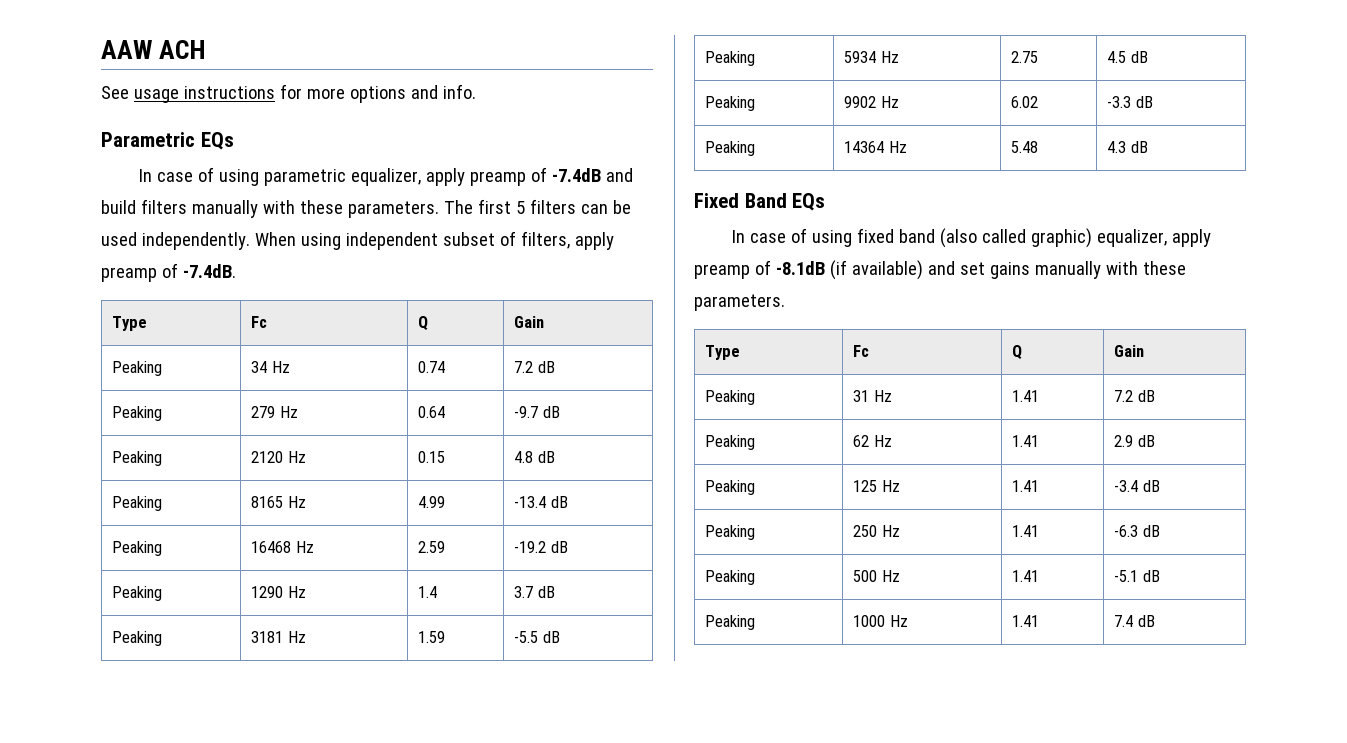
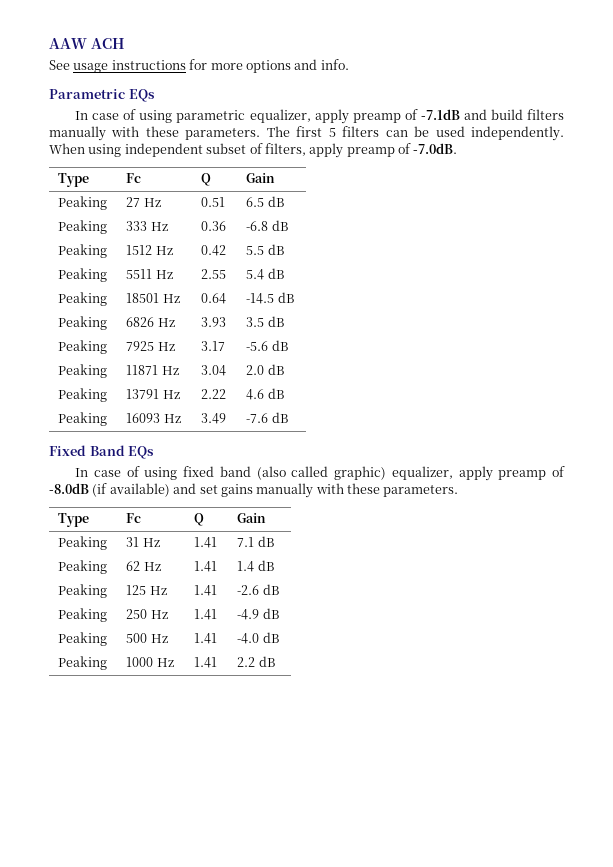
[551,168,601,182] -7.4dB -> [420,109,460,120] -7.1dB
[182,264,236,278] [112,316,148,331] [251,316,268,328] [418,316,429,330] [514,316,545,328] [112,361,163,376] [251,361,290,373] [418,361,446,373] [514,361,555,373] [112,406,163,421] [251,406,276,418] -7.4dB. // Type | Fc | Q | Gain // Peaking | 34 Hz | 0.74 | 7.2 dB // Peaking | 279 -> [413,143,458,154] [58,173,90,187] [126,173,142,183] [201,173,212,186] [246,173,276,183] [58,196,108,210] [126,197,161,207] [201,197,226,207] [246,196,284,207] [58,220,108,234] [126,221,168,231] [201,221,227,231] [246,220,288,231] [58,244,108,258] [126,245,173,255] [201,245,227,256] [246,244,284,255] [58,268,108,282] [126,269,173,279] [201,269,227,279] [246,268,284,280] [58,292,108,306] [126,293,160,303] -7.0dB. // Type | Fc | Q | Gain // Peaking | 27 Hz | 0.51 | 6.5 dB // Peaking | 333 Hz | 0.36 | -6.8 dB // Peaking | 1512 Hz | 0.42 | 5.5 dB // Peaking | 5511 Hz | 2.55 | 5.4 dB // Peaking | 18501
[514,406,560,418] [112,451,163,466] [251,451,306,463] [418,451,446,463] [514,451,555,463] [112,496,163,511] [251,496,306,508] [418,496,446,508] [514,496,568,508] [112,541,163,556] [251,541,314,553] [418,541,446,553] [514,541,568,553] [112,586,163,601] [251,586,306,598] [418,586,438,598] [514,586,555,598] [112,631,163,646] [251,631,306,643] [418,631,446,643] [514,631,560,643] [705,51,756,66] [844,51,899,63] [1011,51,1039,63] [1107,51,1148,63] [705,96,756,111] [844,96,899,108] [1011,96,1039,108] [1107,96,1153,108] [705,141,756,156] [844,141,907,153] [1011,141,1039,153] [1107,141,1127,153] -9.7 dB // Peaking | 2120 Hz | 0.15 | 4.8 dB // Peaking | 8165 Hz | 4.99 | -13.4 dB // Peaking | 16468 Hz | 2.59 | -19.2 dB // Peaking | 1290 Hz | 1.4 | 3.7 dB // Peaking | 3181 Hz | 1.59 | -5.5 dB // Peaking | 5934 Hz | 2.75 | 4.5 dB // Peaking | 9902 Hz | 6.02 | -3.3 dB // Peaking | 14364 Hz | 5.48 | 4.3 -> [246,292,294,304] [58,316,108,330] [126,317,175,327] [201,317,227,327] [246,316,284,327] [58,340,108,354] [126,341,175,351] [201,341,226,351] [246,340,288,351] [58,364,108,378] [126,365,179,375] [201,365,227,376] [246,364,284,375] [58,388,108,402] [126,389,180,399] [201,389,227,399] [246,388,284,400] [58,412,108,426] [126,413,181,423] [201,413,227,424] [246,413,269,423] -14.5 dB // Peaking | 6826 Hz | 3.93 | 3.5 dB // Peaking | 7925 Hz | 3.17 | -5.6 dB // Peaking | 11871 Hz | 3.04 | 2.0 dB // Peaking | 13791 Hz | 2.22 | 4.6 dB // Peaking | 16093 Hz | 3.49 | -7.6
[775,261,825,275] -8.1dB -> [49,483,89,494] -8.0dB
[1114,390,1134,402] 7.2 -> [237,537,255,547] 7.1
[1114,435,1134,447] 2.9 -> [237,561,255,572] 1.4
[1114,480,1139,492] -3.4 -> [237,585,260,595] -2.6
[1114,525,1139,537] -6.3 -> [237,609,260,620] -4.9
[1114,570,1139,582] -5.1 -> [237,633,260,644] -4.0
[1114,615,1134,627] 7.4 -> [237,657,256,667] 2.2

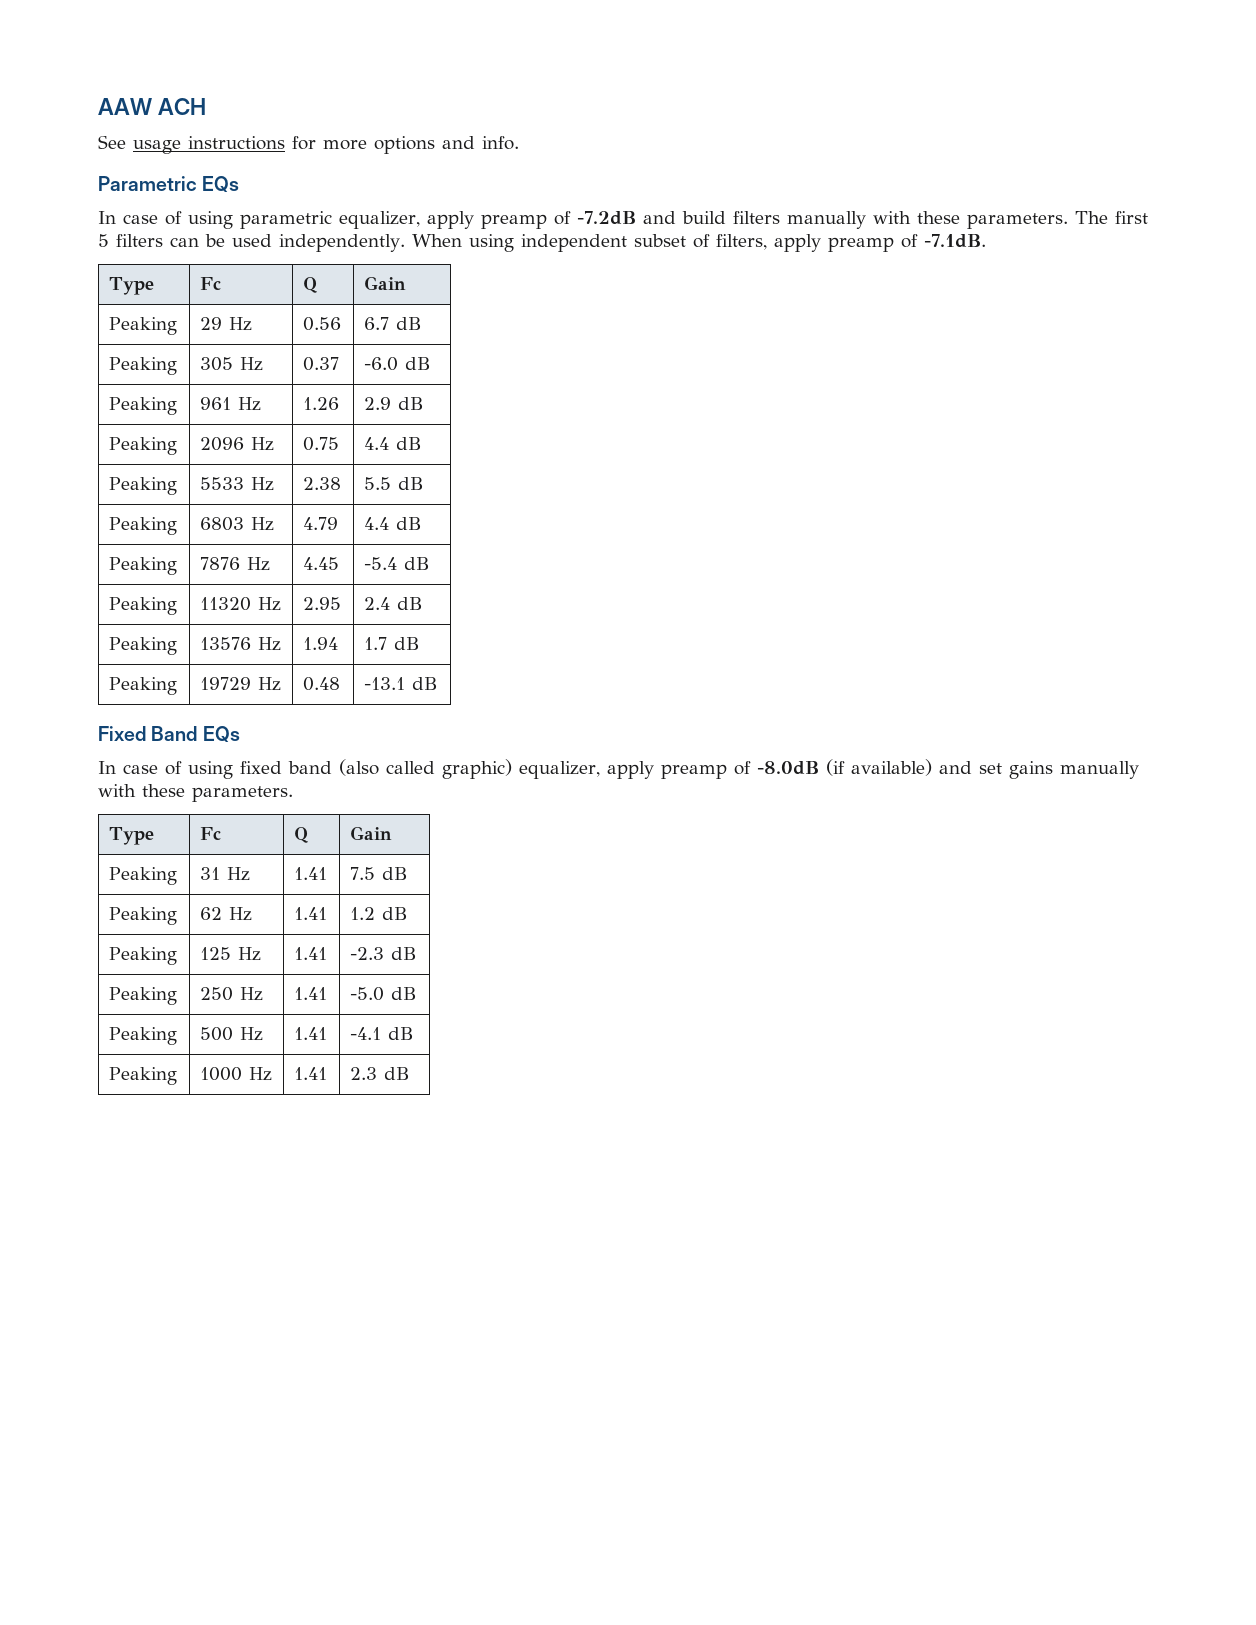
[420,109,460,120] -7.1dB -> [576,211,636,225] -7.2dB
[413,143,458,154] [58,173,90,187] [126,173,142,183] [201,173,212,186] [246,173,276,183] [58,196,108,210] [126,197,161,207] [201,197,226,207] [246,196,284,207] [58,220,108,234] [126,221,168,231] [201,221,227,231] [246,220,288,231] [58,244,108,258] [126,245,173,255] [201,245,227,256] -7.0dB. // Type | Fc | Q | Gain // Peaking | 27 Hz | 0.51 | 6.5 dB // Peaking | 333 Hz | 0.36 | -6.8 dB // Peaking | 1512 Hz | 0.42 -> [923,234,986,248] [109,277,155,295] [200,277,222,290] [303,277,318,293] [364,276,407,290] [109,317,178,335] [200,317,253,331] [303,317,342,331] [364,317,423,330] [109,357,178,375] [200,357,264,371] [303,357,340,371] [364,357,432,371] [109,397,178,415] [200,397,262,411] [303,397,340,410] [364,397,425,410] [109,437,178,455] [200,437,275,451] [303,437,340,451] [364,437,423,450] [109,477,178,495] [200,477,275,491] [303,477,342,490] -7.1dB. // Type | Fc | Q | Gain // Peaking | 29 Hz | 0.56 | 6.7 dB // Peaking | 305 Hz | 0.37 | -6.0 dB // Peaking | 961 Hz | 1.26 | 2.9 dB // Peaking | 2096 Hz | 0.75 | 4.4 dB // Peaking | 5533 Hz | 2.38
[126,269,173,279] [201,269,227,279] [246,268,284,280] [58,292,108,306] [126,293,180,303] [201,293,227,304] [246,292,294,304] [58,316,108,330] [126,317,175,327] [201,317,227,327] [246,316,284,327] [58,340,108,354] [126,341,175,351] [201,341,226,351] [246,340,288,351] [58,364,108,378] [126,365,179,375] [201,365,227,376] [246,364,284,375] [58,388,108,402] [126,389,180,399] [201,389,227,399] [246,388,284,400] [58,412,108,426] [126,413,181,423] [201,413,227,424] [246,413,269,423] 5511 Hz | 2.55 | 5.4 dB // Peaking | 18501 Hz | 0.64 | -14.5 dB // Peaking | 6826 Hz | 3.93 | 3.5 dB // Peaking | 7925 Hz | 3.17 | -5.6 dB // Peaking | 11871 Hz | 3.04 | 2.0 dB // Peaking | 13791 Hz | 2.22 | 4.6 dB // Peaking | 16093 Hz | 3.49 | -7.6 -> [200,517,275,531] [303,517,339,530] [364,517,423,530] [109,557,178,575] [200,557,271,571] [303,557,340,570] [364,557,431,570] [109,597,178,615] [200,597,282,611] [303,597,342,610] [364,597,424,610] [109,637,178,655] [200,637,282,651] [303,637,339,650] [364,637,421,650] [109,677,178,695] [200,677,282,691] [303,677,341,691] [364,677,406,690] 6803 Hz | 4.79 | 4.4 dB // Peaking | 7876 Hz | 4.45 | -5.4 dB // Peaking | 11320 Hz | 2.95 | 2.4 dB // Peaking | 13576 Hz | 1.94 | 1.7 dB // Peaking | 19729 Hz | 0.48 | -13.1
[237,537,255,547] 7.1 -> [350,867,376,880] 7.5
[237,561,255,572] 1.4 -> [350,907,376,920] 1.2
[237,585,260,595] -2.6 -> [350,947,385,960] -2.3
[237,609,260,620] -4.9 -> [350,987,385,1001] -5.0
[237,633,260,644] -4.0 -> [350,1027,382,1040] -4.1
[237,657,256,667] 2.2 -> [350,1067,378,1080] 2.3

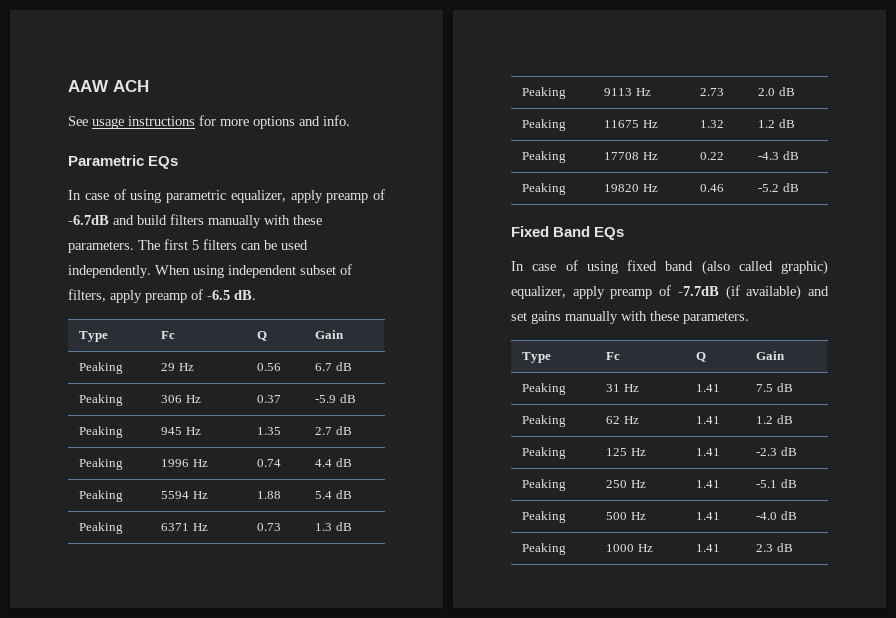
[576,211,636,225] -7.2dB -> [68,215,109,225] -6.7dB
[923,234,986,248] -7.1dB. -> [207,290,256,300] -6.5 dB.
[200,357,234,371] 305 -> [161,395,183,403] 306
[364,357,432,371] [109,397,178,415] [200,397,262,411] [303,397,340,410] [364,397,425,410] [109,437,178,455] [200,437,275,451] [303,437,340,451] [364,437,423,450] [109,477,178,495] [200,477,275,491] [303,477,342,490] [364,477,425,490] [109,517,178,535] [200,517,275,531] [303,517,339,530] [364,517,423,530] [109,557,178,575] [200,557,271,571] [303,557,340,570] [364,557,431,570] [109,597,178,615] [200,597,282,611] [303,597,342,610] [364,597,424,610] [109,637,178,655] [200,637,282,651] [303,637,339,650] [364,637,421,650] [109,677,178,695] [200,677,282,691] [303,677,341,691] [364,677,406,690] -6.0 dB // Peaking | 961 Hz | 1.26 | 2.9 dB // Peaking | 2096 Hz | 0.75 | 4.4 dB // Peaking | 5533 Hz | 2.38 | 5.5 dB // Peaking | 6803 Hz | 4.79 | 4.4 dB // Peaking | 7876 Hz | 4.45 | -5.4 dB // Peaking | 11320 Hz | 2.95 | 2.4 dB // Peaking | 13576 Hz | 1.94 | 1.7 dB // Peaking | 19729 Hz | 0.48 | -13.1 -> [315,394,356,403] [79,426,124,438] [161,427,201,435] [257,427,282,435] [315,426,352,435] [79,458,124,470] [161,459,208,467] [257,459,282,467] [315,458,352,467] [79,490,124,502] [161,491,208,499] [257,491,282,499] [315,490,352,499] [79,522,124,534] [161,523,208,531] [257,523,282,531] [315,522,352,531] [522,87,567,99] [604,88,651,96] [700,88,725,96] [758,87,795,96] [522,119,567,131] [604,120,658,128] [700,120,725,128] [758,119,795,128] [522,151,567,163] [604,152,658,160] [700,152,725,160] [758,151,799,160] [522,183,567,195] [604,184,658,192] [700,184,725,192] [758,184,780,192] -5.9 dB // Peaking | 945 Hz | 1.35 | 2.7 dB // Peaking | 1996 Hz | 0.74 | 4.4 dB // Peaking | 5594 Hz | 1.88 | 5.4 dB // Peaking | 6371 Hz | 0.73 | 1.3 dB // Peaking | 9113 Hz | 2.73 | 2.0 dB // Peaking | 11675 Hz | 1.32 | 1.2 dB // Peaking | 17708 Hz | 0.22 | -4.3 dB // Peaking | 19820 Hz | 0.46 | -5.2
[756,761,819,775] -8.0dB -> [677,286,719,296] -7.7dB
[350,987,385,1001] -5.0 -> [756,480,778,488] -5.1
[350,1027,382,1040] -4.1 -> [756,512,778,520] -4.0

